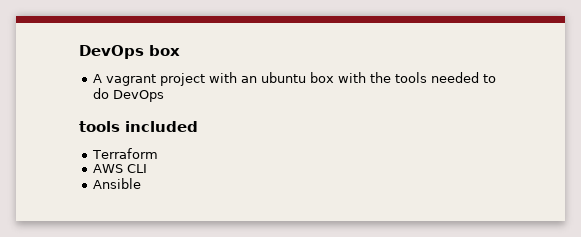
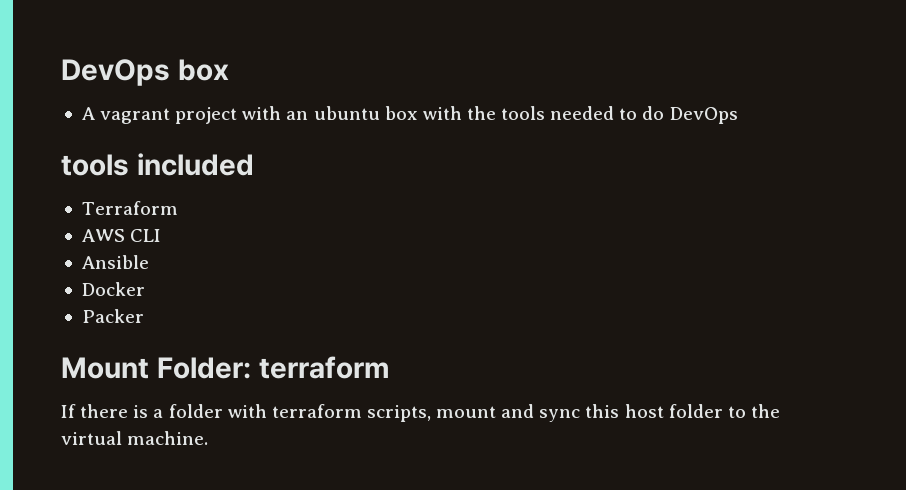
(141, 183) none -> [81,282,145,296] [81,309,144,323] [61,356,389,379] [61,404,780,422] [61,431,209,445] // Docker // Packer // Mount Folder: terraform // If there is a folder with terraform scripts, mount and sync this host folder to the virtual machine.

